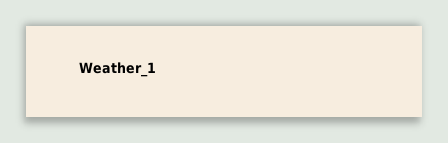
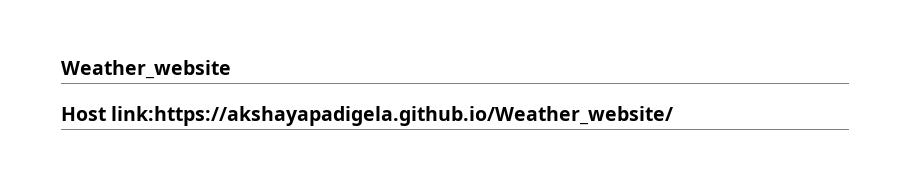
[79,62,156,77] Weather_1 -> [61,60,231,79] [61,106,674,126] Weather_website // Host link:https://akshayapadigela.github.io/Weather_website/

